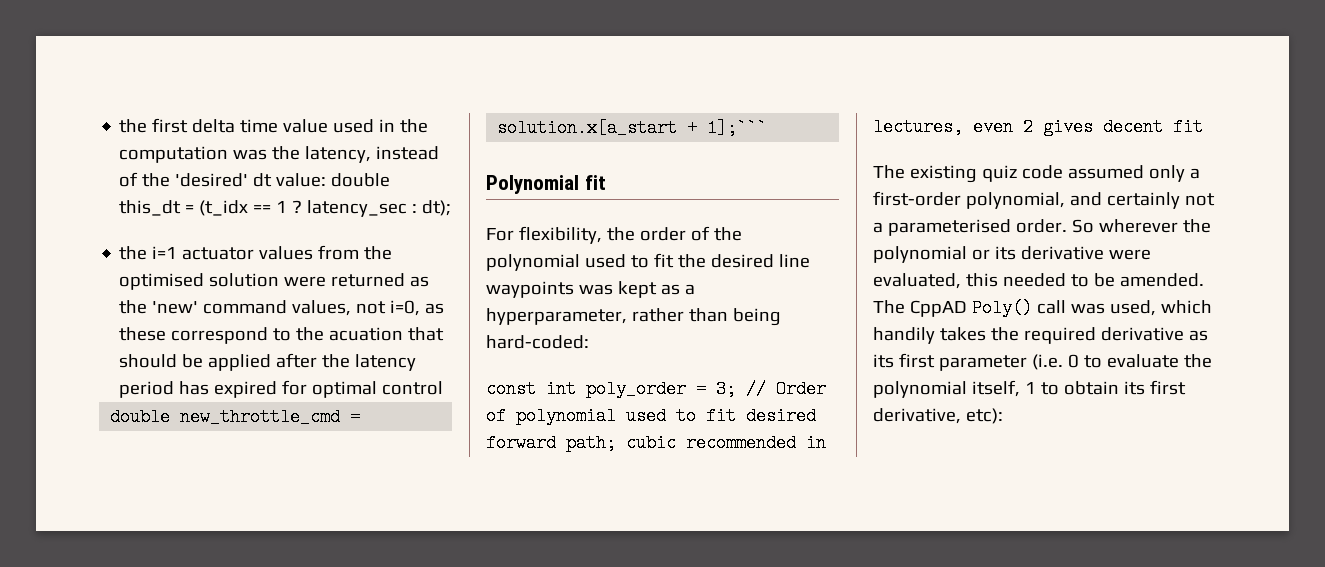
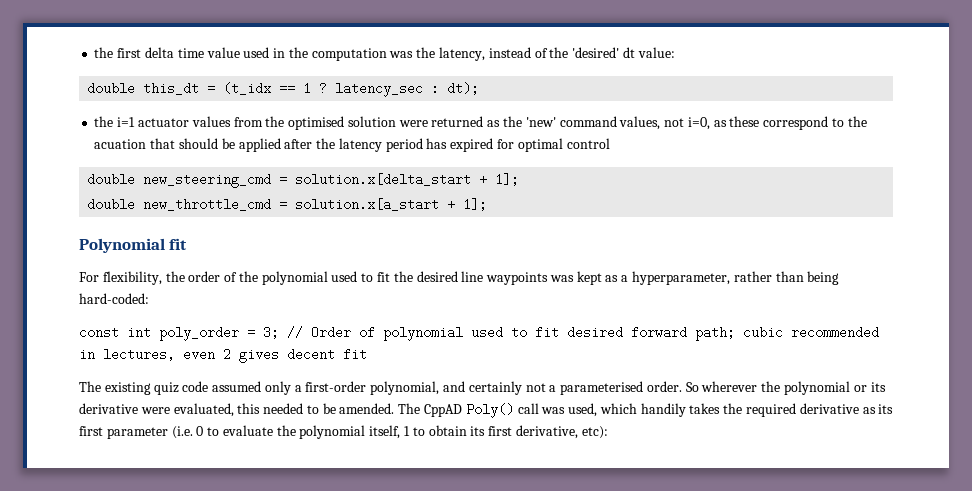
(327, 180) none -> (675, 52) //
(444, 388) none -> [87,173,520,188] // double new_steering_cmd = solution.x[delta_start + 1];
[707,119,768,137] 1];``` -> [463,198,488,211] 1];

